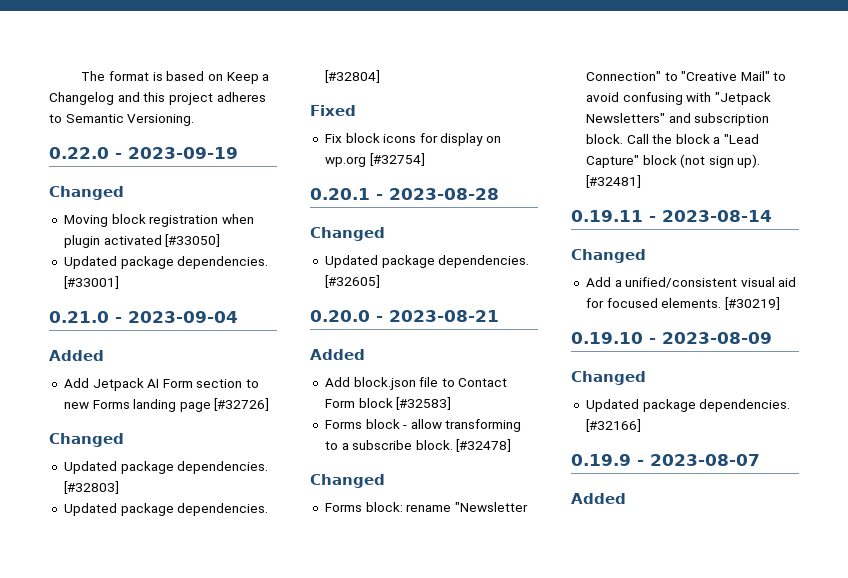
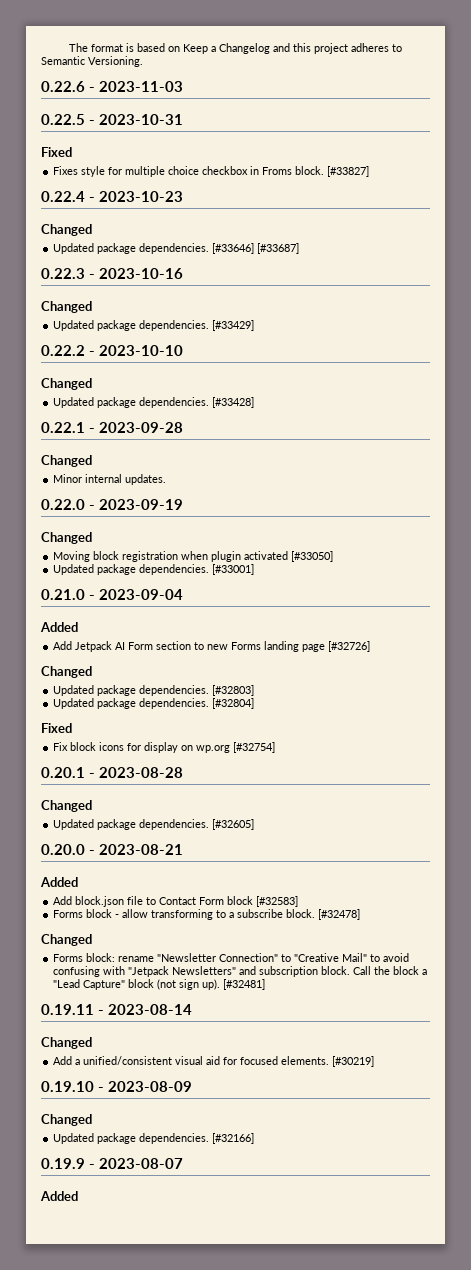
(195, 120) none -> [41,81,184,92] [41,114,184,125] [41,147,72,157] [53,166,370,177] [41,191,184,202] [41,224,92,236] [53,243,300,254] [41,268,184,279] [41,301,92,313] [53,320,255,331] [41,345,184,356] [41,378,92,390] [53,397,255,408] [41,422,184,433] [41,455,92,467] [53,474,167,485] // 0.22.6 - 2023-11-03 // 0.22.5 - 2023-10-31 // Fixed // Fixes style for multiple choice checkbox in Froms block. [#33827] // 0.22.4 - 2023-10-23 // Changed // Updated package dependencies. [#33646] [#33687] // 0.22.3 - 2023-10-16 // Changed // Updated package dependencies. [#33429] // 0.22.2 - 2023-10-10 // Changed // Updated package dependencies. [#33428] // 0.22.1 - 2023-09-28 // Changed // Minor internal updates.

